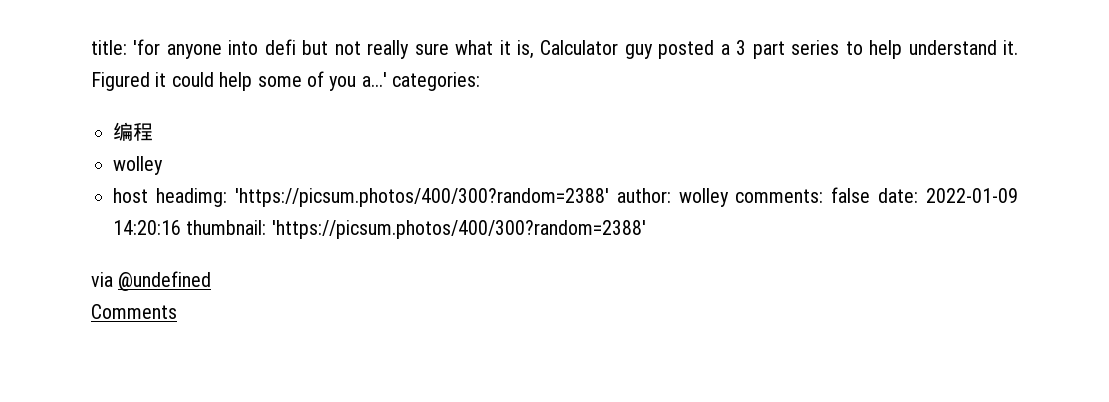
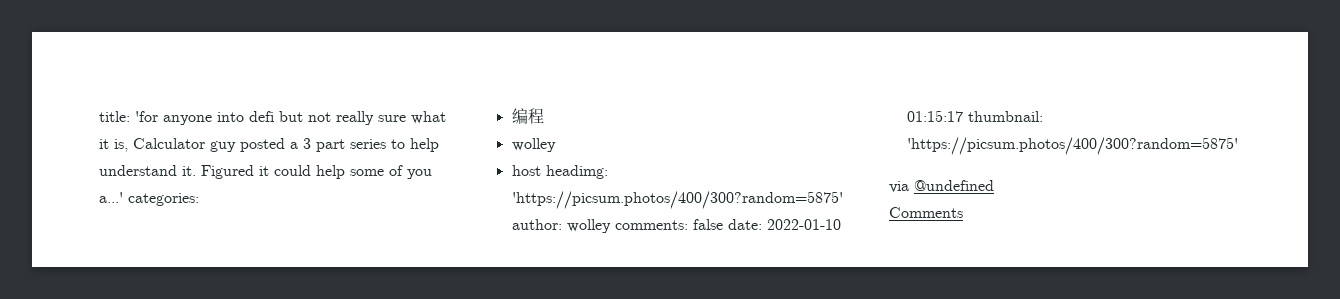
[234,188,609,207] 'https://picsum.photos/400/300?random=2388' -> [511,191,843,209] 'https://picsum.photos/400/300?random=5875'
[926,188,1018,203] [113,220,646,239] 2022-01-09 14:20:16 thumbnail: 'https://picsum.photos/400/300?random=2388' -> [766,219,841,230] [906,110,1043,122] [906,137,1238,155] 2022-01-10 01:15:17 thumbnail: 'https://picsum.photos/400/300?random=5875'

